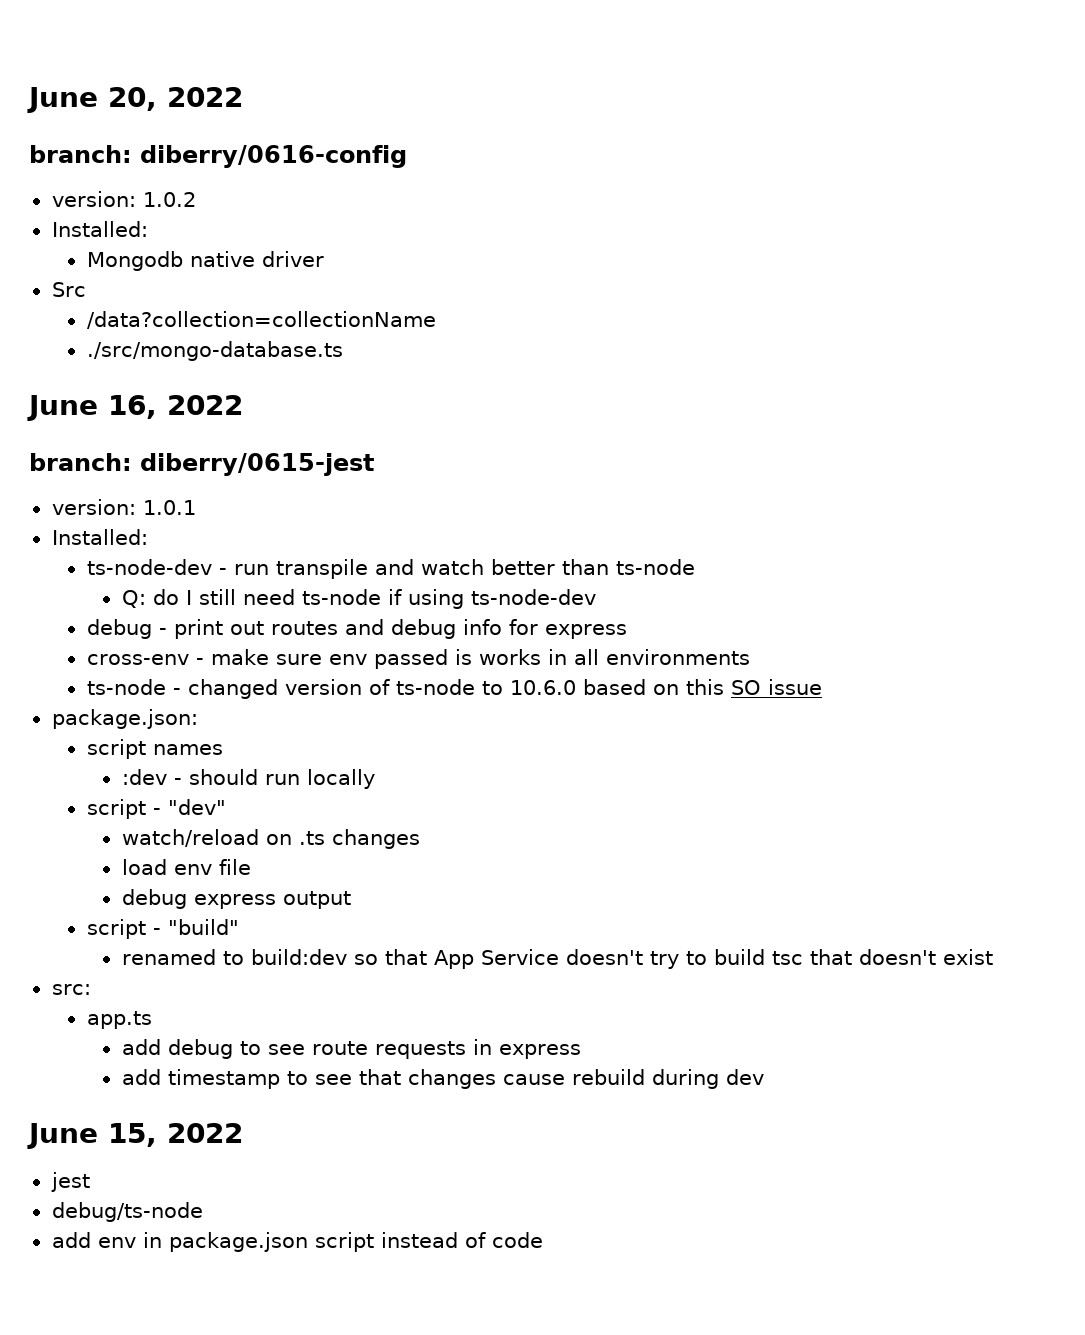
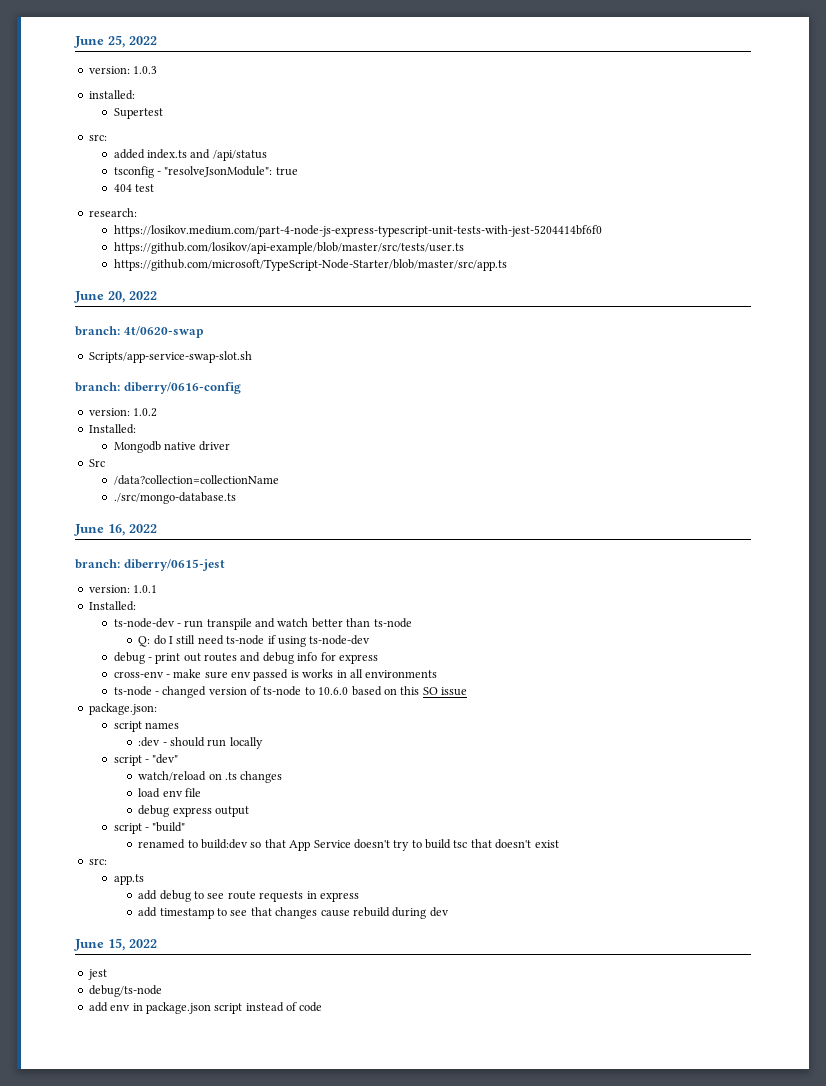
[27,87,98,113] June -> [74,35,157,48] [88,66,158,74] [88,90,135,100] [113,108,163,119] [88,134,107,141] [113,149,267,161] [113,166,298,178] [113,184,154,192] [88,208,137,217] [113,225,602,237] [113,242,464,254] [113,259,507,271] [74,291,104,303] June 25, 2022 // version: 1.0.3 // installed: // Supertest // src: // added index.ts and /api/status // tsconfig - "resolveJsonModule": true // 404 test // research: // https://losikov.medium.com/part-4-node-js-express-typescript-unit-tests-with-jest-5204414bf6f0 // https://github.com/losikov/api-example/blob/master/src/tests/user.ts // https://github.com/microsoft/TypeScript-Node-Starter/blob/master/src/app.ts // June
(243, 97) none -> [75,326,204,338] [88,351,252,363] // branch: 4t/0620-swap // Scripts/app-service-swap-slot.sh

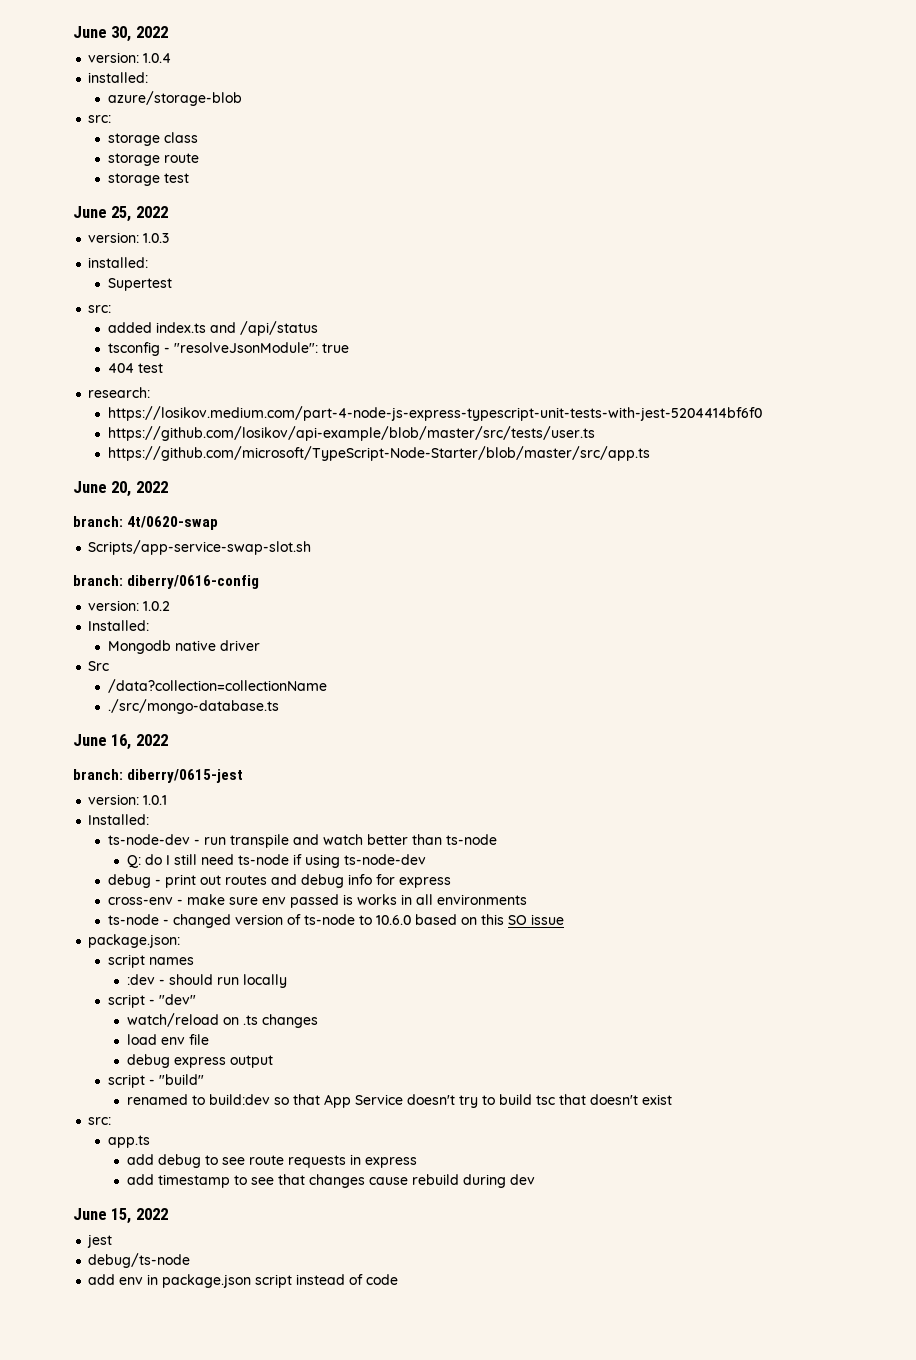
[74,36,104,48] June -> [73,26,168,42] [88,52,172,63] [88,72,149,83] [107,91,242,106] [88,115,112,123] [107,132,198,146] [107,153,199,166] [107,173,189,186] [73,206,107,218] June 30, 2022 // version: 1.0.4 // installed: // azure/storage-blob // src: // storage class // storage route // storage test // June

